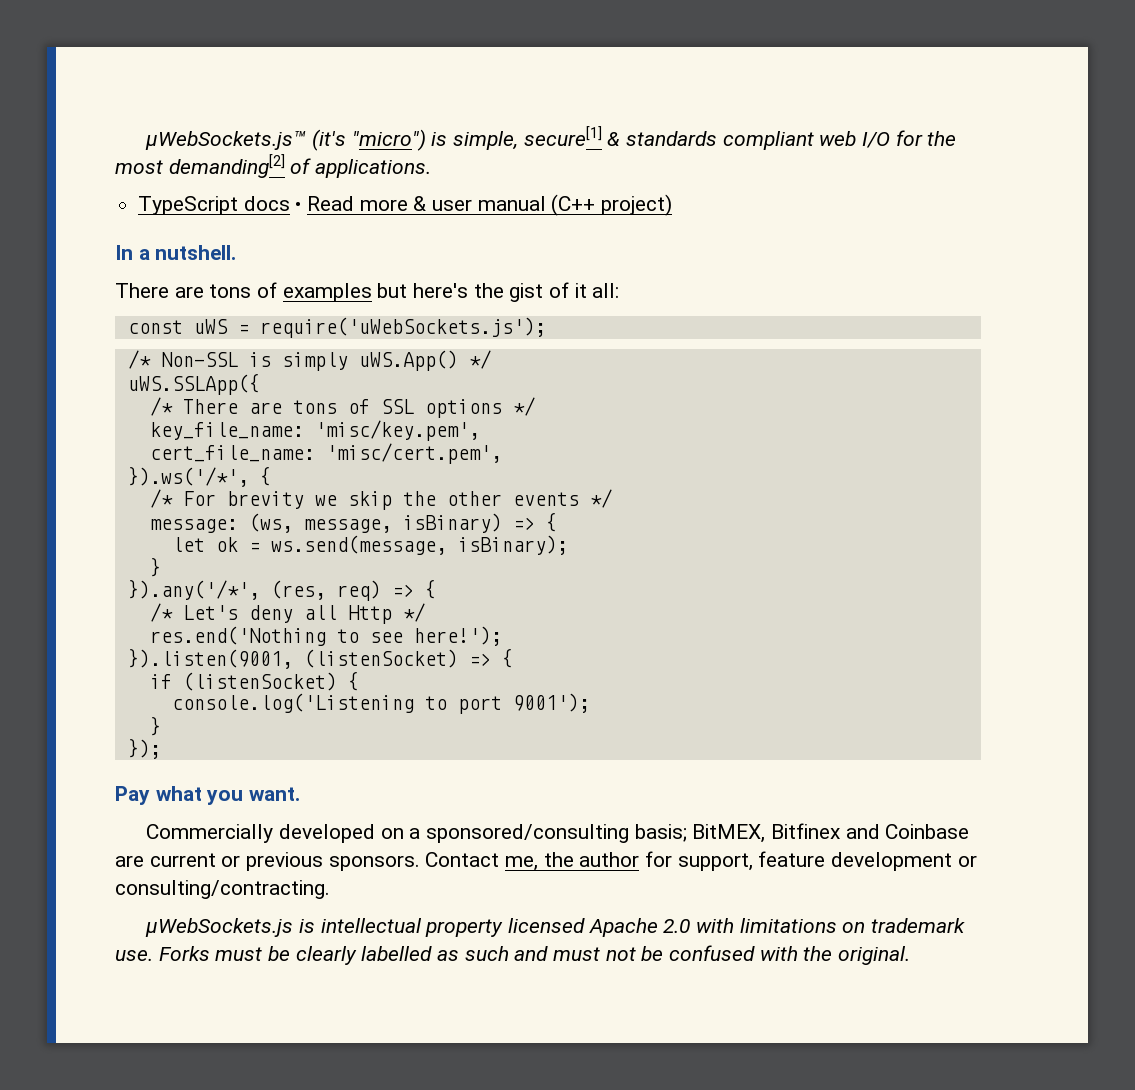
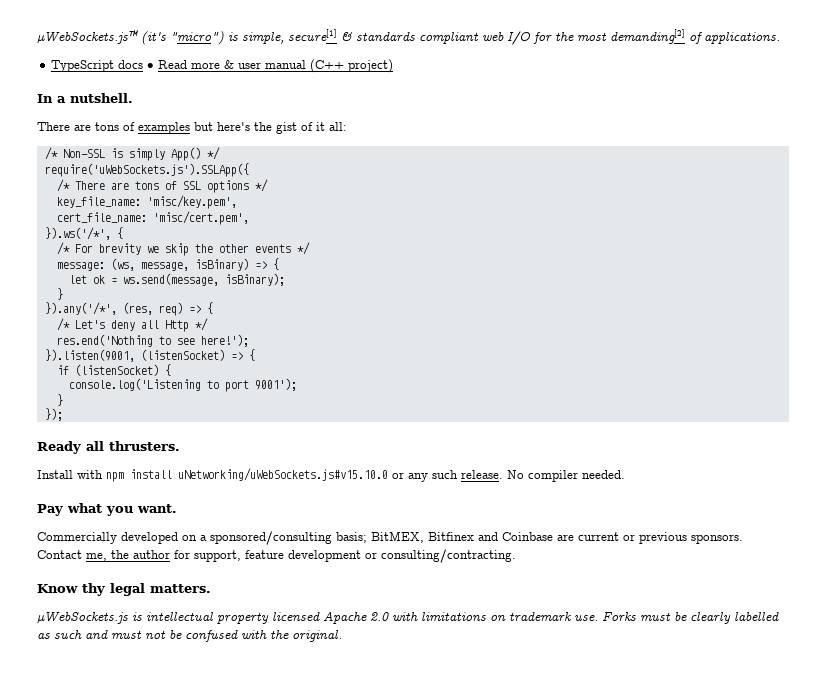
[127,317,546,338] // const uWS = require('uWebSockets.js'); -> (347, 126) none
[358,350,491,371] [127,373,260,395] uWS.App() */ // uWS.SSLApp({ -> [170,147,220,161] [44,163,249,177] App() */ // require('uWebSockets.js').SSLApp({
(161, 748) none -> [37,441,180,454] [37,468,625,482] // Ready all thrusters. // Install with npm install uNetworking/uWebSockets.js#v15.10.0 or any such release. No compiler needed.
(330, 889) none -> [37,583,211,596] // Know thy legal matters.

